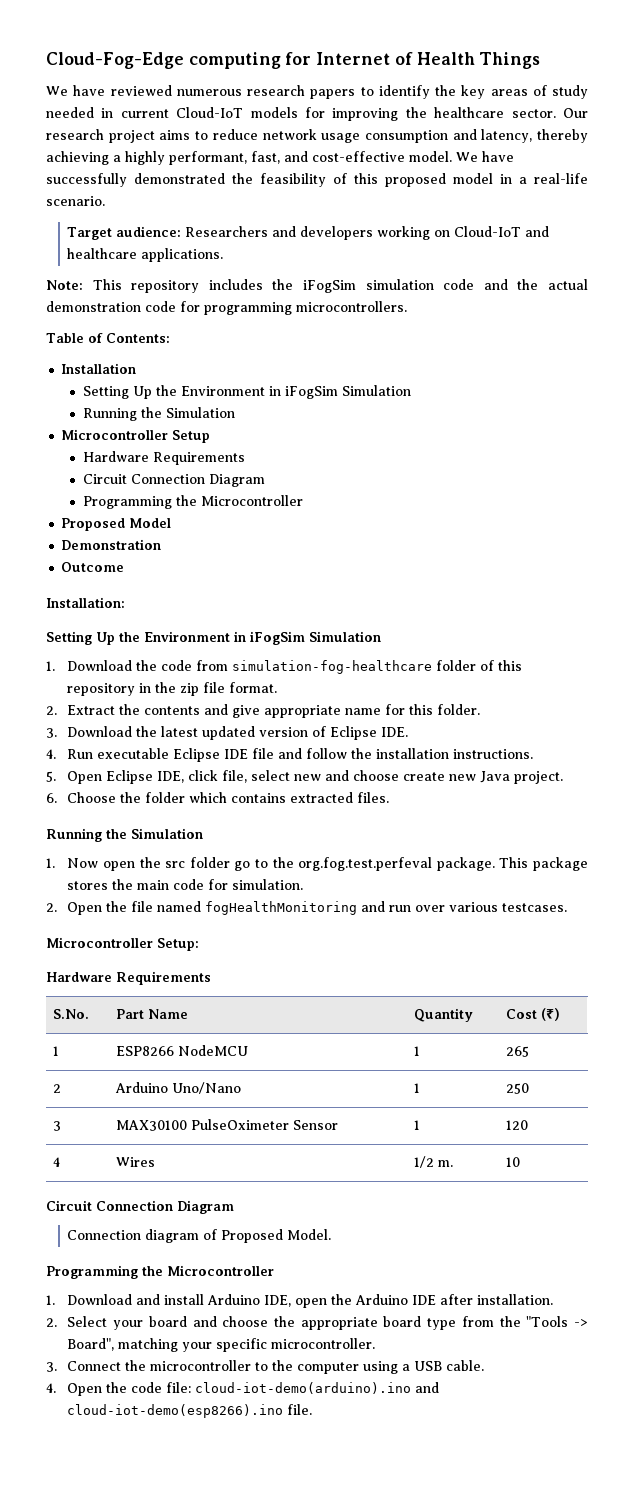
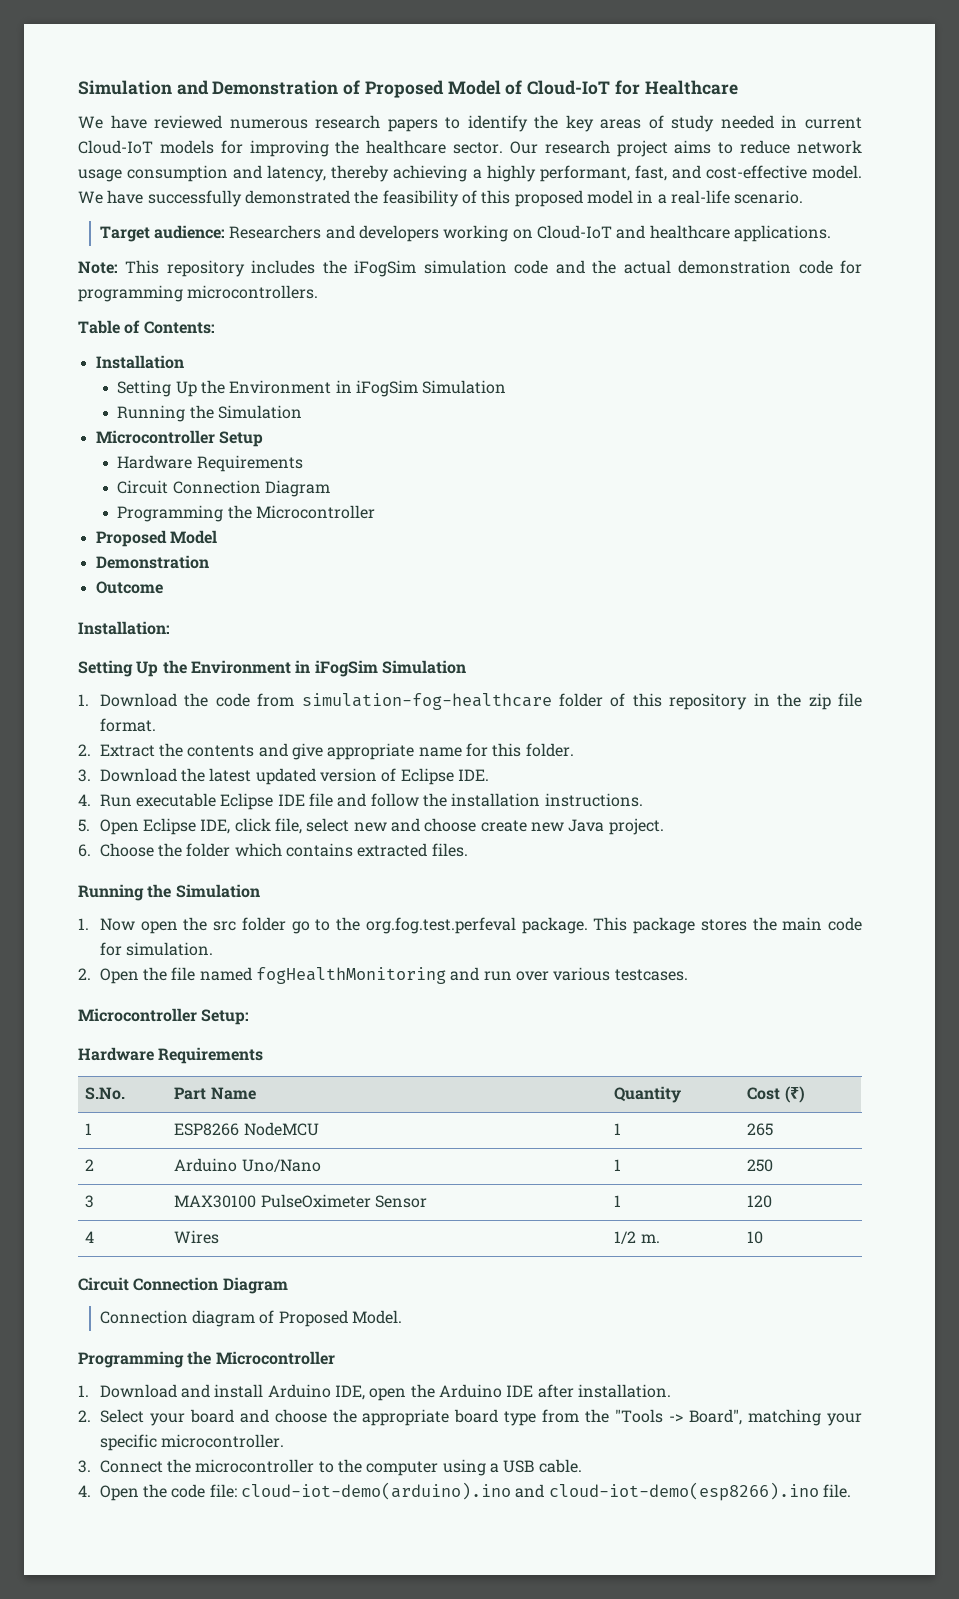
[46,52,541,69] Cloud-Fog-Edge computing for Internet of Health Things -> [78,80,738,98] Simulation and Demonstration of Proposed Model of Cloud-IoT for Healthcare

